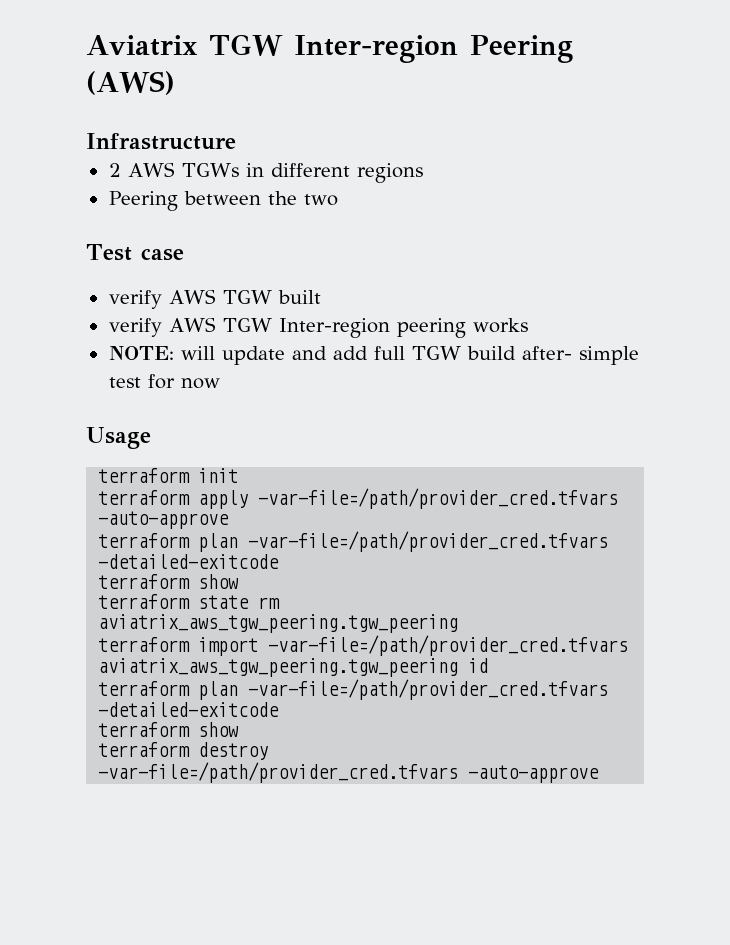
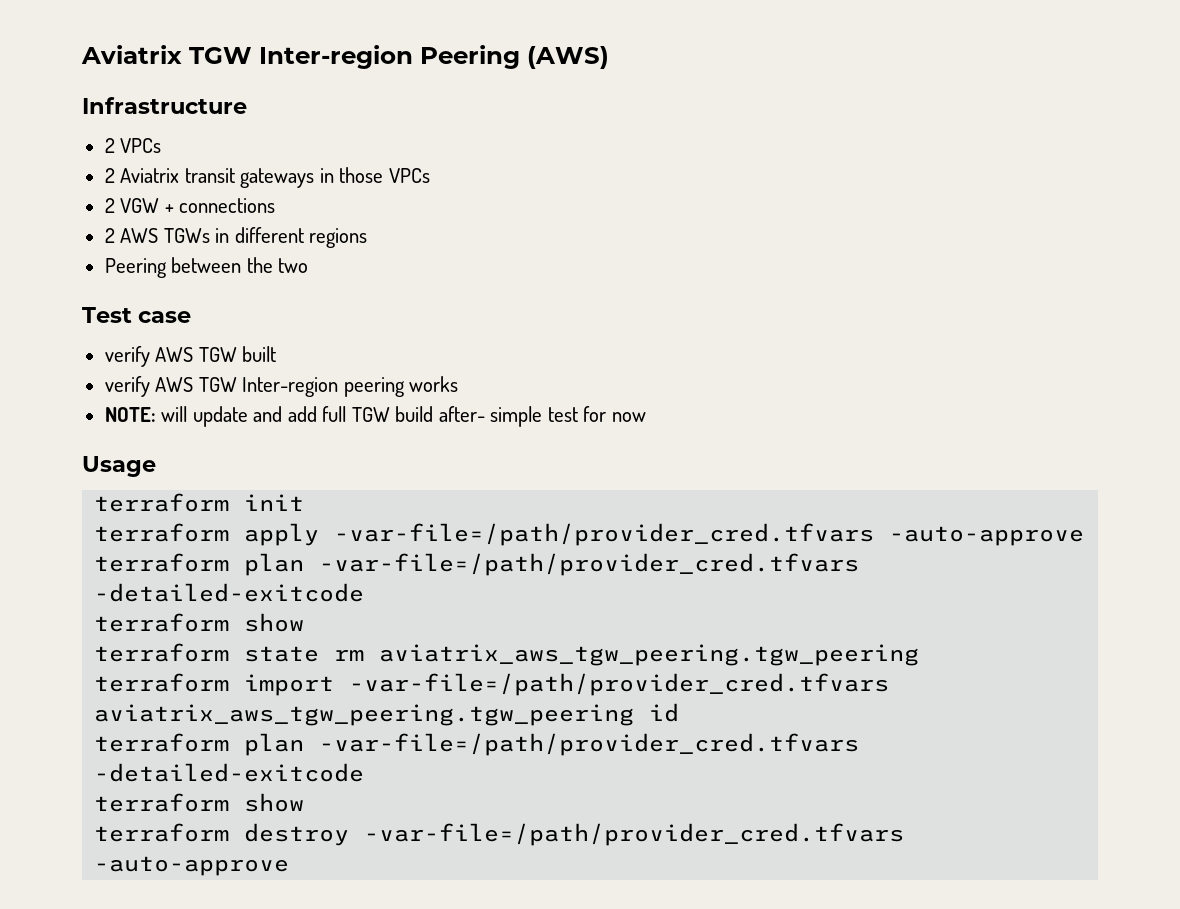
(236, 141) none -> [104,138,162,153] [104,167,430,188] [104,198,276,213] // 2 VPCs // 2 Aviatrix transit gateways in those VPCs // 2 VGW + connections

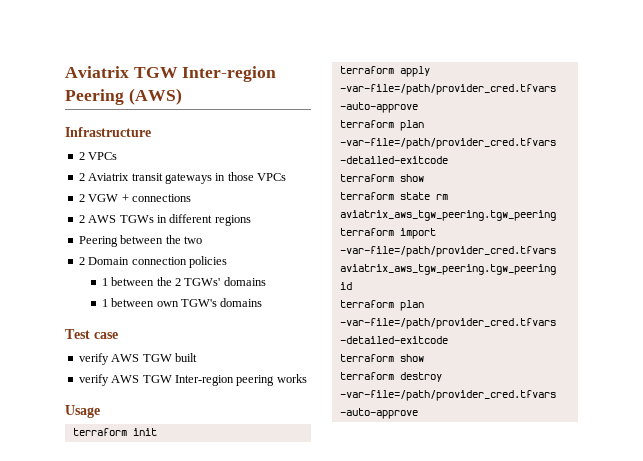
(309, 265) none -> [78,256,227,268] [101,277,266,286] [101,298,263,307] // 2 Domain connection policies // 1 between the 2 TGWs' domains // 1 between own TGW's domains
[104,406,646,427] // NOTE: will update and add full TGW build after- simple test for now -> (307, 378) none

